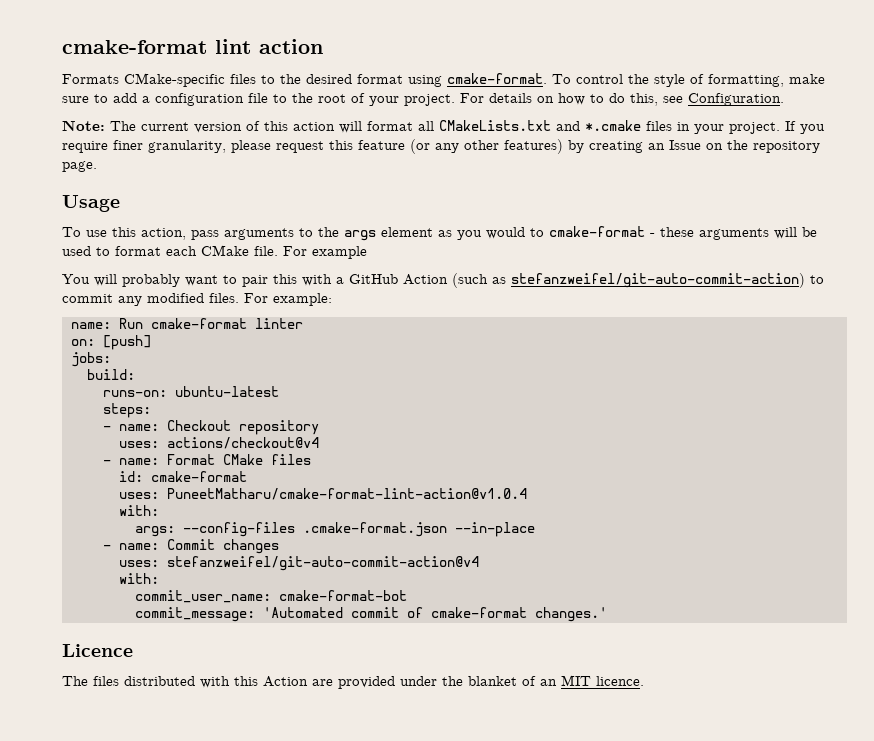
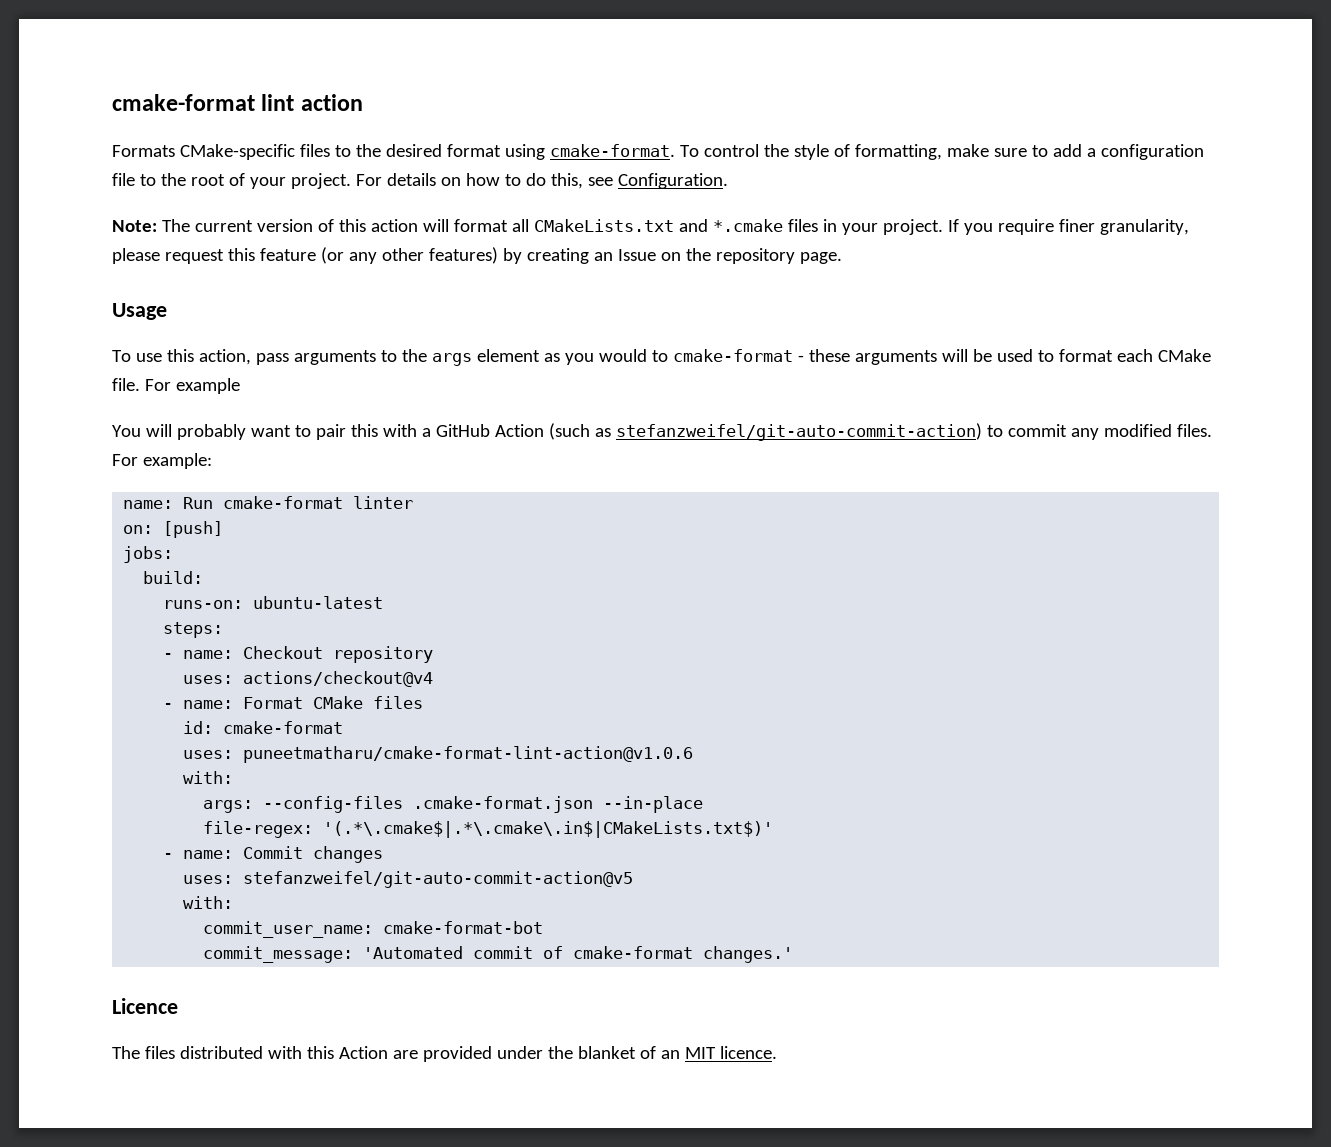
[167,488,527,500] PuneetMatharu/cmake-format-lint-action@v1.0.4 -> [243,746,694,763] puneetmatharu/cmake-format-lint-action@v1.0.6
(535, 529) none -> [203,821,774,838] // file-regex: '(.*\.cmake$|.*\.cmake\.in$|CMakeLists.txt$)'
[167,556,479,571] stefanzweifel/git-auto-commit-action@v4 -> [243,871,634,888] stefanzweifel/git-auto-commit-action@v5

